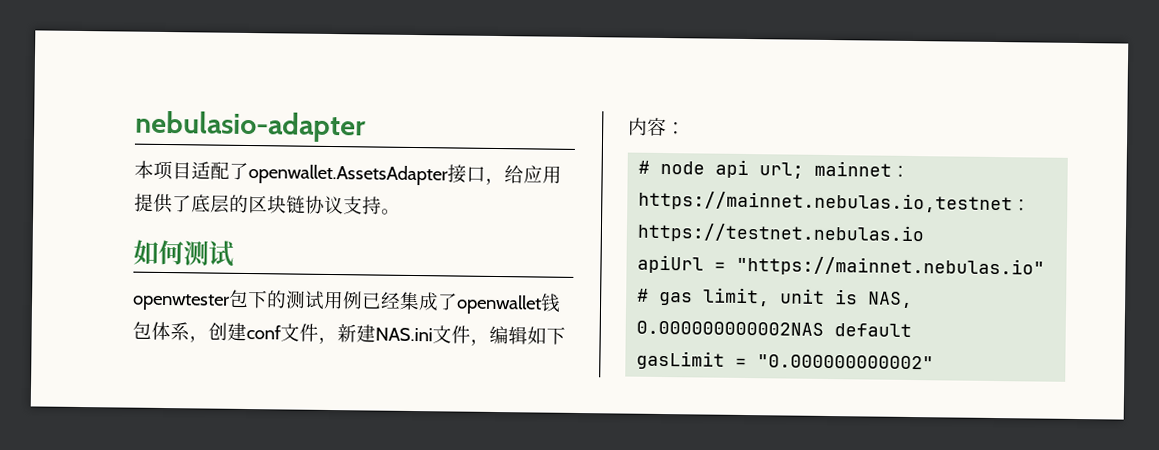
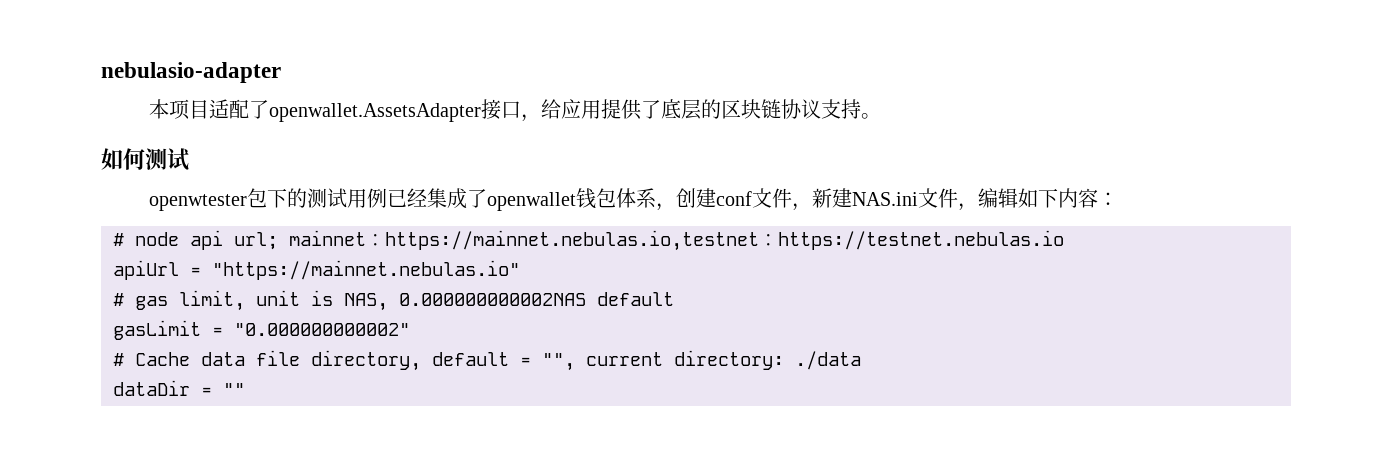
(935, 362) none -> [113,350,861,371] [113,380,245,396] // # Cache data file directory, default = "", current directory: ./data // dataDir = ""

